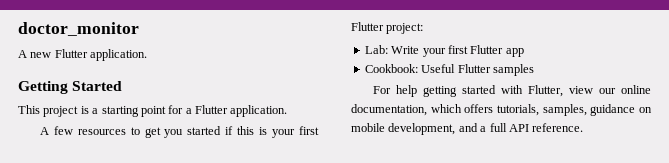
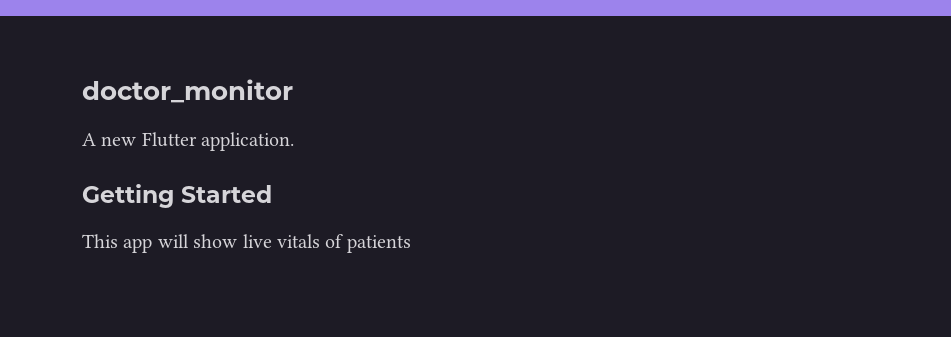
[43,105,288,117] [39,126,319,138] [351,22,424,34] [364,45,524,57] [364,64,534,76] [372,85,651,97] [351,104,652,116] [351,123,584,135] project is a starting point for a Flutter application. // A few resources to get you started if this is your first Flutter project: // Lab: Write your first Flutter app // Cookbook: Useful Flutter samples // For help getting started with Flutter, view our online documentation, which offers tutorials, samples, guidance on mobile development, and a full API reference. -> [123,234,411,253] app will show live vitals of patients

